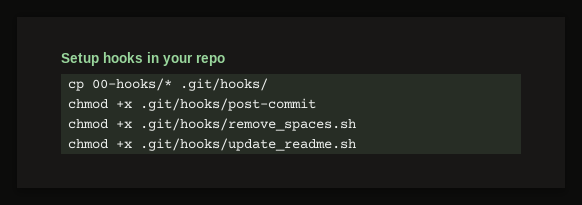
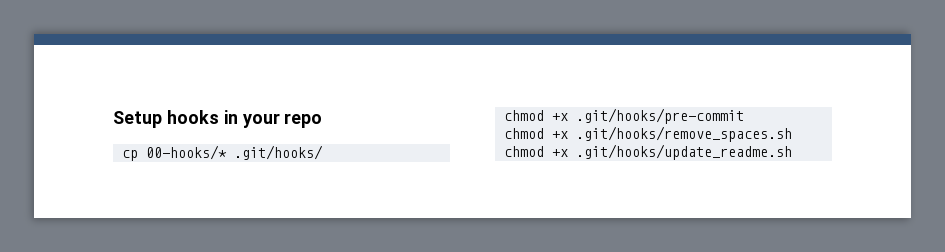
[140,98,317,111] .git/hooks/post-commit -> [576,108,745,124] .git/hooks/pre-commit

